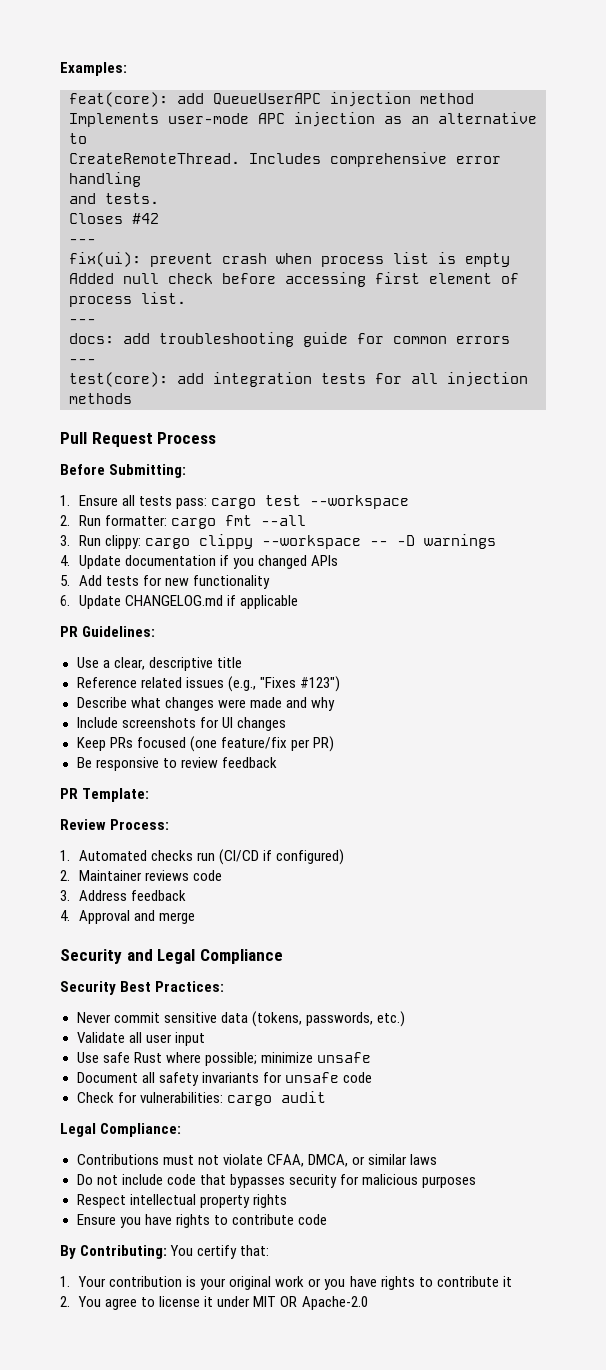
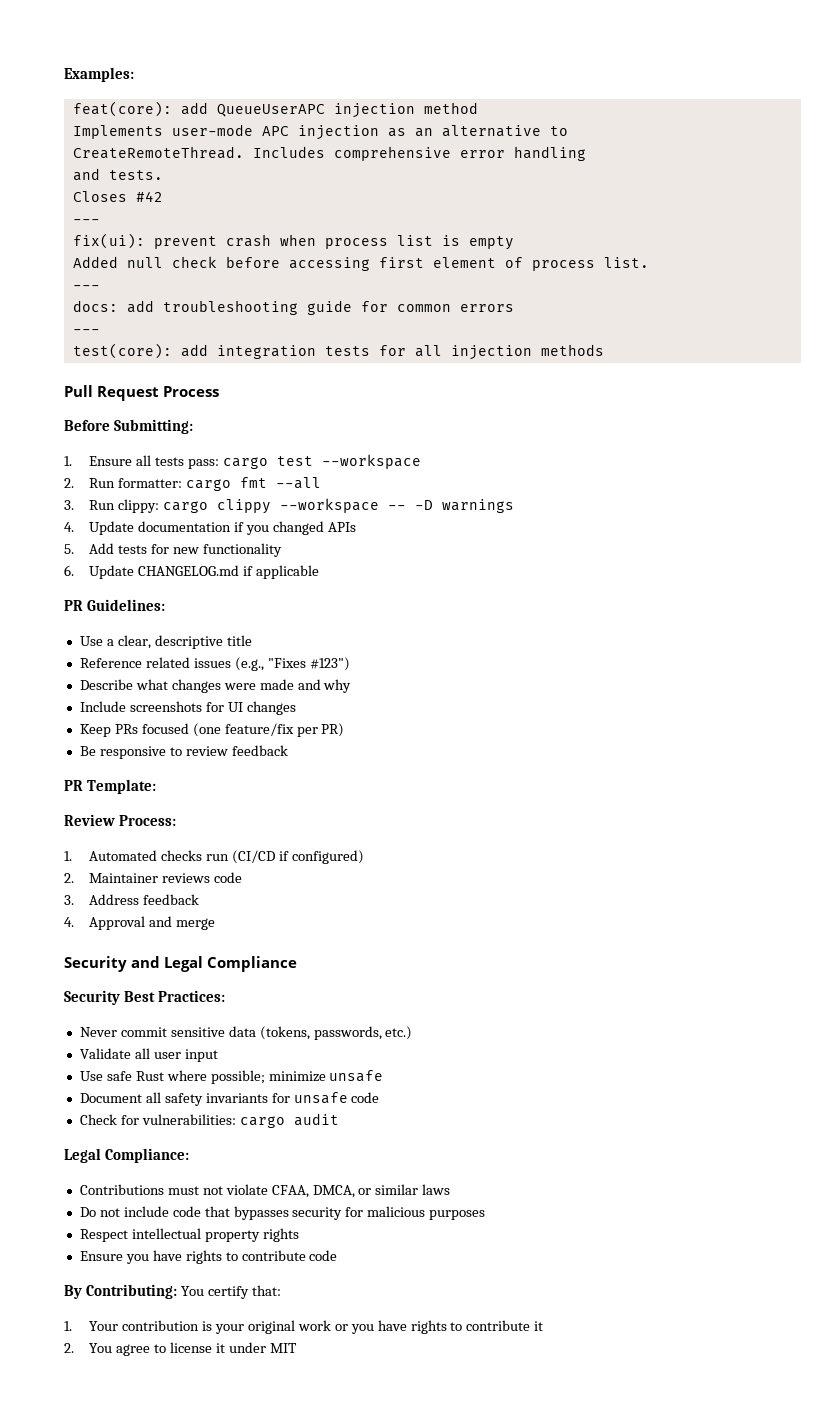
[280,1296,368,1310] OR Apache-2.0 -> (297, 1348) none

